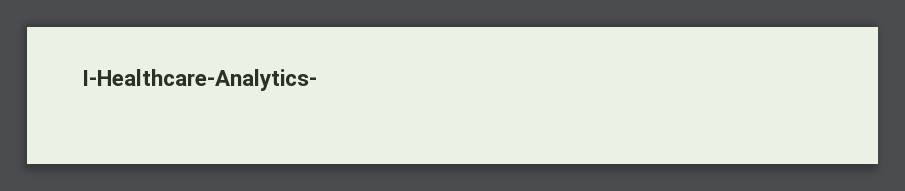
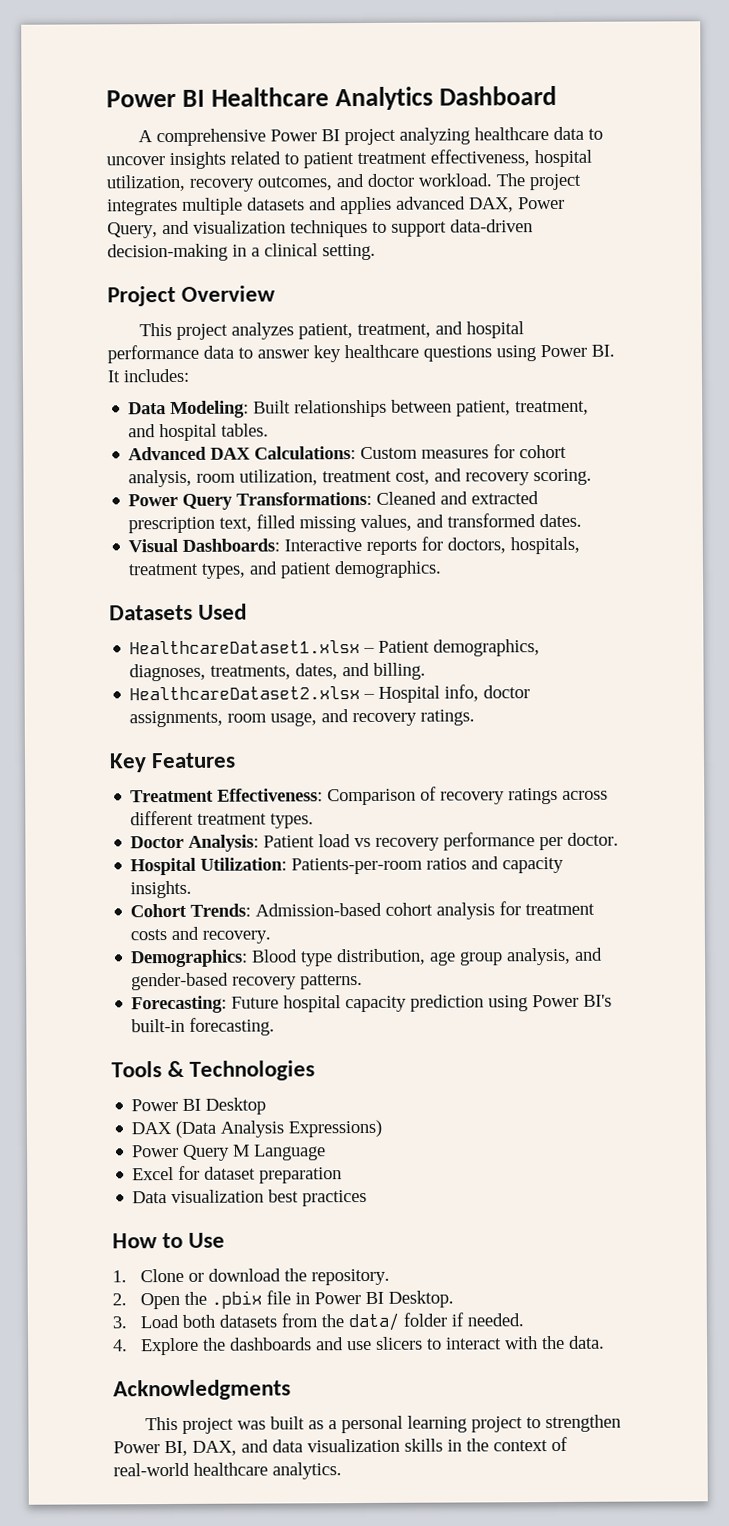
[82,69,317,91] I-Healthcare-Analytics- -> [106,85,558,111] [138,126,604,147] [106,149,592,170] [106,173,582,192] [107,196,565,216] [107,219,533,239] [107,243,376,262] [107,285,277,307] [139,321,525,340] [107,344,615,364] [107,368,190,383] [128,399,590,419] [128,423,270,442] [128,444,568,461] [128,468,593,488] [128,491,540,510] [128,513,583,534] [128,536,581,555] [128,560,443,579] [109,603,248,621] [129,639,541,657] [129,662,427,682] [129,684,531,703] [129,709,476,728] [109,752,237,773] [130,786,609,806] [130,810,315,829] [130,832,620,852] [130,856,565,876] [130,880,193,899] [130,901,596,920] [130,926,272,944] [130,947,604,968] [131,972,364,991] [131,994,613,1014] [131,1017,276,1036] [111,1060,316,1081] [131,1097,267,1115] [131,1119,383,1138] [131,1144,327,1161] [132,1165,343,1184] [132,1189,368,1207] [112,1232,226,1249] [112,1268,390,1286] [112,1290,454,1310] [112,1312,524,1332] [113,1335,605,1356] [113,1379,291,1401] [145,1414,622,1434] [113,1436,568,1457] [113,1462,342,1480] Power BI Healthcare Analytics Dashboard // A comprehensive Power BI project analyzing healthcare data to uncover insights related to patient treatment effectiveness, hospital utilization, recovery outcomes, and doctor workload. The project integrates multiple datasets and applies advanced DAX, Power Query, and visualization techniques to support data-driven decision-making in a clinical setting. // Project Overview // This project analyzes patient, treatment, and hospital performance data to answer key healthcare questions using Power BI. It includes: // Data Modeling: Built relationships between patient, treatment, and hospital tables. // Advanced DAX Calculations: Custom measures for cohort analysis, room utilization, treatment cost, and recovery scoring. // Power Query Transformations: Cleaned and extracted prescription text, filled missing values, and transformed dates. // Visual Dashboards: Interactive reports for doctors, hospitals, treatment types, and patient demographics. // Datasets Used // HealthcareDataset1.xlsx – Patient demographics, diagnoses, treatments, dates, and billing. // HealthcareDataset2.xlsx – Hospital info, doctor assignments, room usage, and recovery ratings. // Key Features // Treatment Effectiveness: Comparison of recovery ratings across different treatment types. // Doctor Analysis: Patient load vs recovery performance per doctor. // Hospital Utilization: Patients-per-room ratios and capacity insights. // Cohort Trends: Admission-based cohort analysis for treatment costs and recovery. // Demographics: Blood type distribution, age group analysis, and gender-based recovery patterns. // Forecasting: Future hospital capacity prediction using Power BI's built-in forecasting. // Tools & Technologies // Power BI Desktop // DAX (Data Analysis Expressions) // Power Query M Language // Excel for dataset preparation // Data visualization best practices // How to Use // 1. Clone or download the repository. // 2. Open the .pbix file in Power BI Desktop. // 3. Load both datasets from the data/ folder if needed. // 4. Explore the dashboards and use slicers to interact with the data. // Acknowledgments // This project was built as a personal learning project to strengthen Power BI, DAX, and data visualization skills in the context of real-world healthcare analytics.

